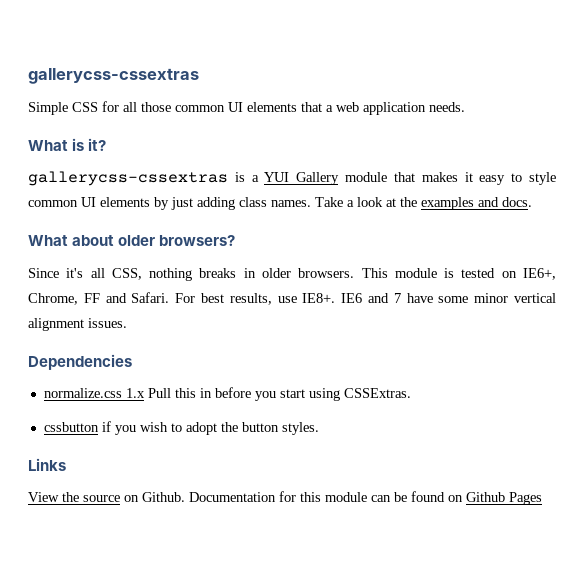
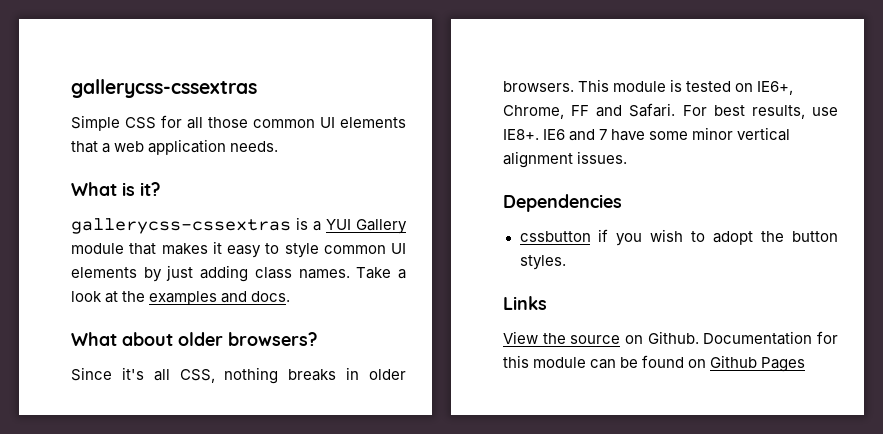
[43,387,411,401] // normalize.css 1.x Pull this in before you start using CSSExtras. -> (622, 203) none

